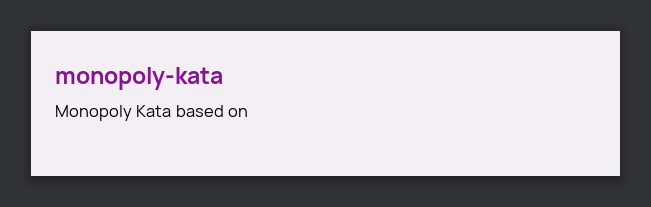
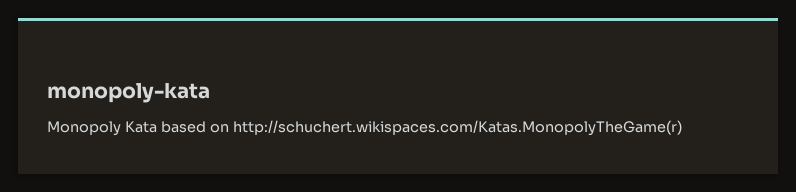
(249, 112) none -> [232,120,682,136] http://schuchert.wikispaces.com/Katas.MonopolyTheGame(r)

